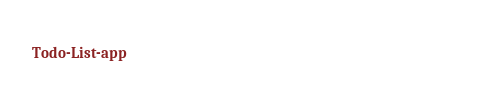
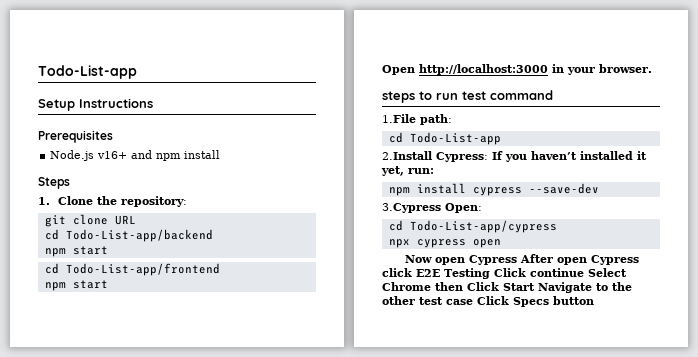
[32,46,127,61] Todo-List-app -> [38,65,137,79] [38,98,153,111] [38,130,113,143] [50,150,221,161] [38,177,70,189] [38,196,187,207] [44,214,136,227] [44,229,213,242] [44,246,108,257] [44,263,220,276] [44,280,108,291] [382,64,652,75] [382,90,553,103] [382,114,452,125] [388,132,501,145] [382,151,647,162] [381,166,434,176] [388,183,599,196] [382,203,482,213] [388,220,557,233] [388,239,501,248] [405,254,640,265] [382,268,627,279] [382,282,632,293] [382,296,594,307] Todo-List-app // Setup Instructions // Prerequisites // Node.js v16+ and npm install // Steps // 1. Clone the repository: // git clone URL // cd Todo-List-app/backend // npm start // cd Todo-List-app/frontend // npm start // Open http://localhost:3000 in your browser. // steps to run test command // 1.File path: // cd Todo-List-app // 2.Install Cypress: If you haven’t installed it yet, run: // npm install cypress --save-dev // 3.Cypress Open: // cd Todo-List-app/cypress // npx cypress open // Now open Cypress After open Cypress click E2E Testing Click continue Select Chrome then Click Start Navigate to the other test case Click Specs button

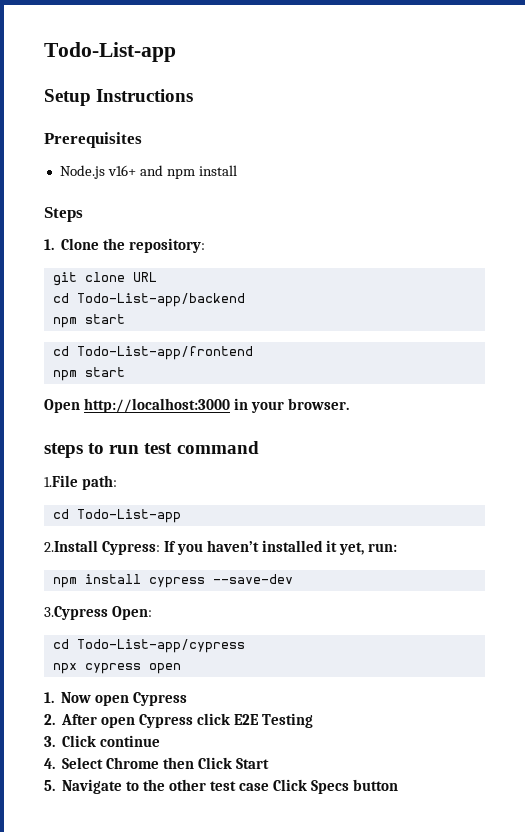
(501, 243) none -> [44,692,54,703] 1.
(518, 260) none -> [44,714,55,725] // 2.
(490, 273) none -> [44,736,55,747] // 3.
(584, 272) none -> [44,758,55,769] // 4.
(535, 287) none -> [44,780,55,791] // 5.

